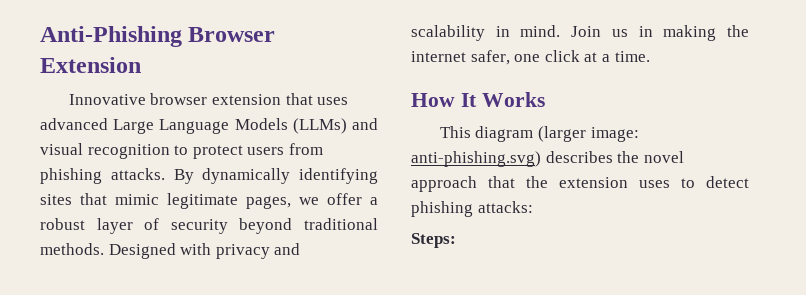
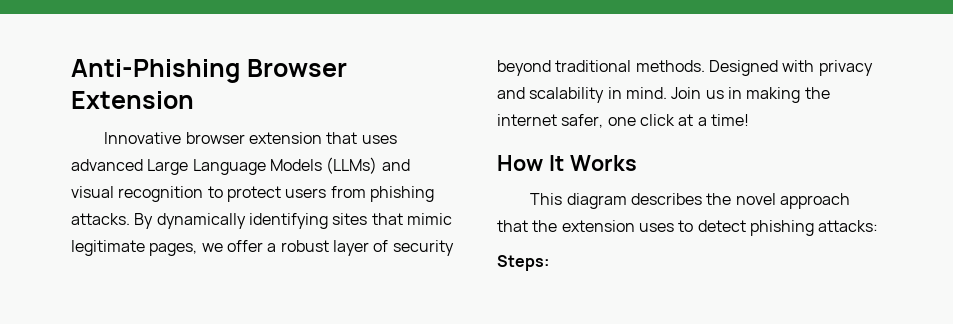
[614,51,650,62] time. -> [710,114,749,126] time!
[538,126,639,142] [411,151,541,167] (larger image: anti-phishing.svg) -> (627, 201) none

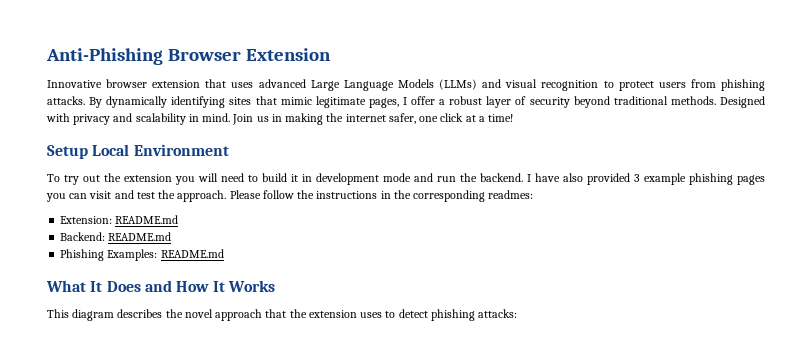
[201,243,223,252] we -> [402,97,407,105] I
(749, 120) none -> [47,144,229,159] [47,173,765,185] [46,190,534,202] [60,215,179,224] [60,232,172,241] [60,249,224,261] [46,280,172,292] Setup Local Environment // To try out the extension you will need to build it in development mode and run the backend. I have also provided 3 example phishing pages you can visit and test the approach. Please follow the instructions in the corresponding readmes: // Extension: README.md // Backend: README.md // Phishing Examples: README.md // What It Does and
[497,255,549,271] // Steps: -> (518, 313) none

